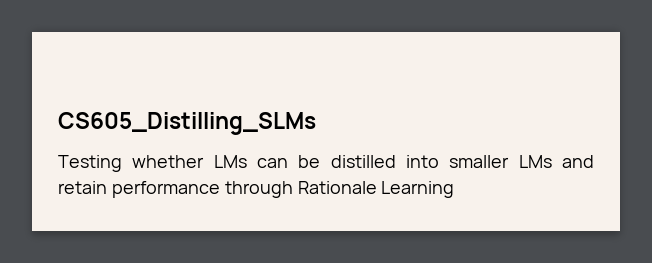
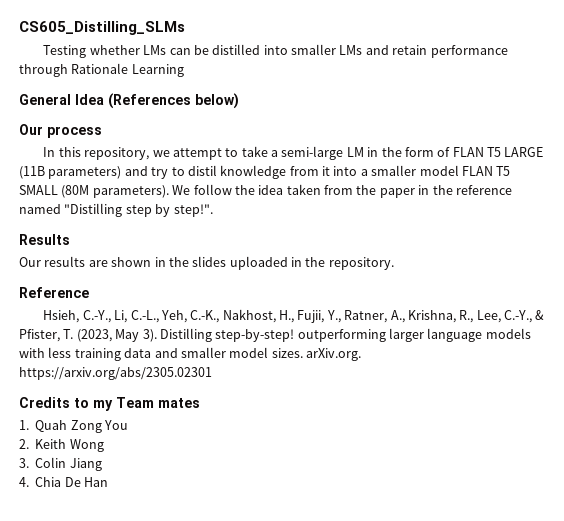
(455, 189) none -> [19,93,239,109] [19,124,102,138] [43,146,544,160] [19,165,511,179] [19,184,512,198] [19,203,213,217] [19,234,70,245] [19,256,394,270] [19,287,89,298] [43,309,545,323] [19,328,531,342] [19,347,361,361] [19,367,212,380] [19,397,200,411] [19,420,128,433] [19,439,104,452] [19,457,102,471] [19,477,108,487] // General Idea (References below) // Our process // In this repository, we attempt to take a semi-large LM in the form of FLAN T5 LARGE (11B parameters) and try to distil knowledge from it into a smaller model FLAN T5 SMALL (80M parameters). We follow the idea taken from the paper in the reference named "Distilling step by step!". // Results // Our results are shown in the slides uploaded in the repository. // Reference // Hsieh, C.-Y., Li, C.-L., Yeh, C.-K., Nakhost, H., Fujii, Y., Ratner, A., Krishna, R., Lee, C.-Y., & Pfister, T. (2023, May 3). Distilling step-by-step! outperforming larger language models with less training data and smaller model sizes. arXiv.org. https://arxiv.org/abs/2305.02301 // Credits to my Team mates // 1. Quah Zong You // 2. Keith Wong // 3. Colin Jiang // 4. Chia De Han

